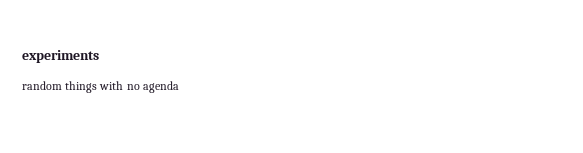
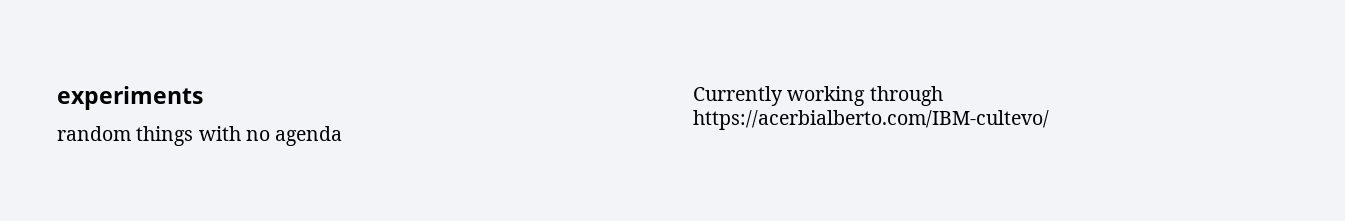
(179, 87) none -> [693,86,943,106] [693,110,1049,130] // Currently working through https://acerbialberto.com/IBM-cultevo/

